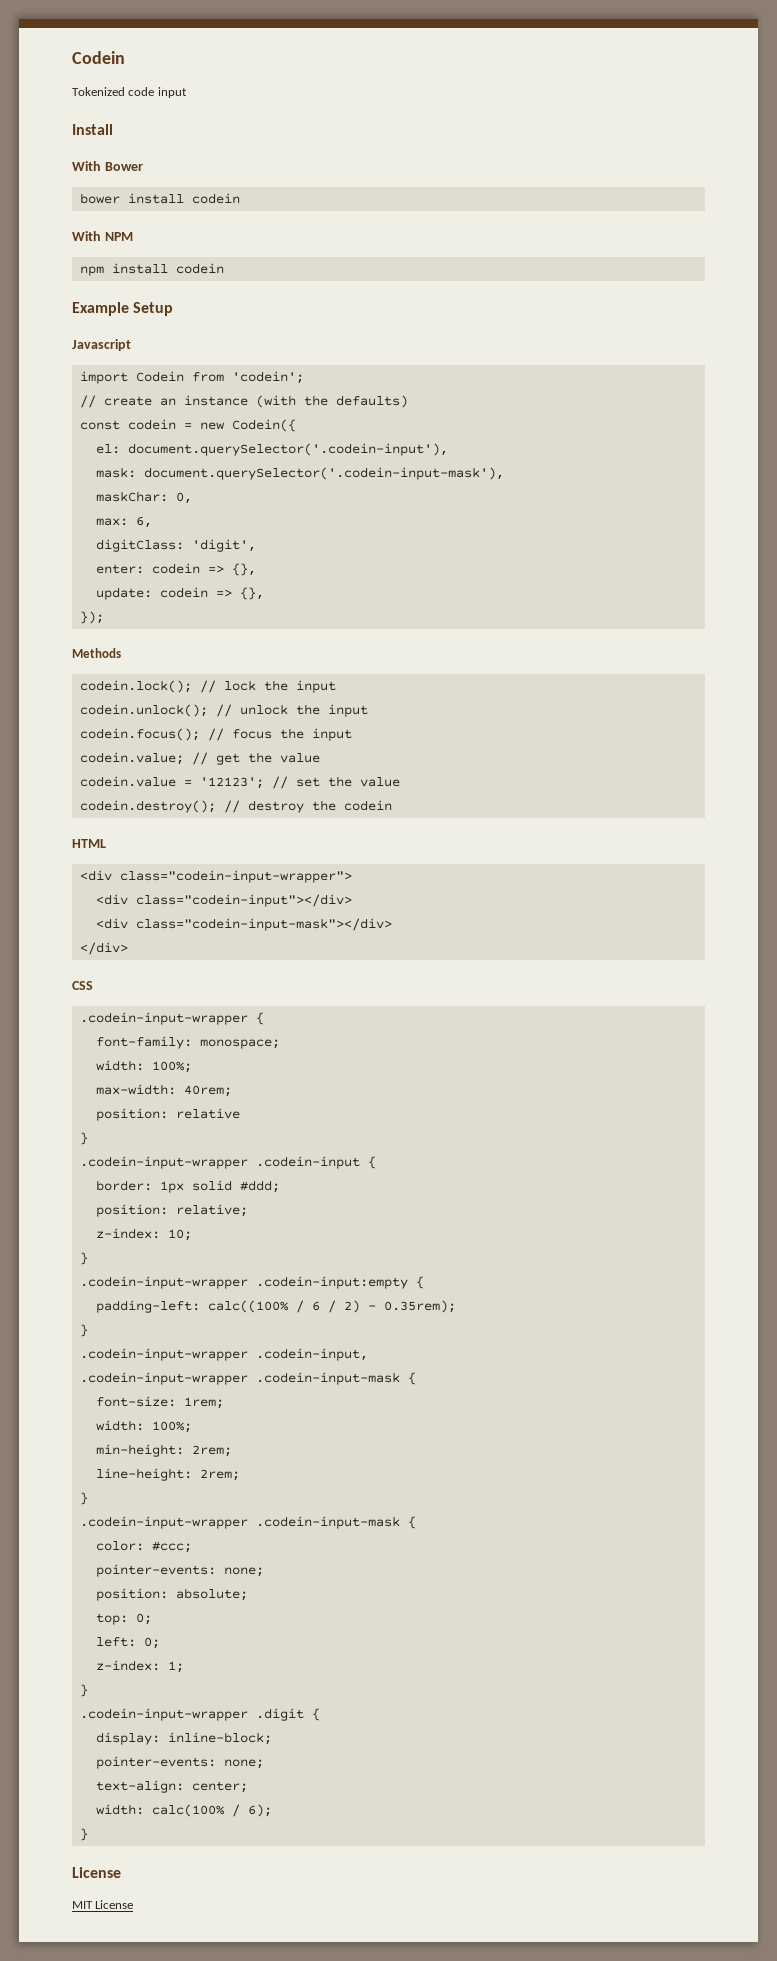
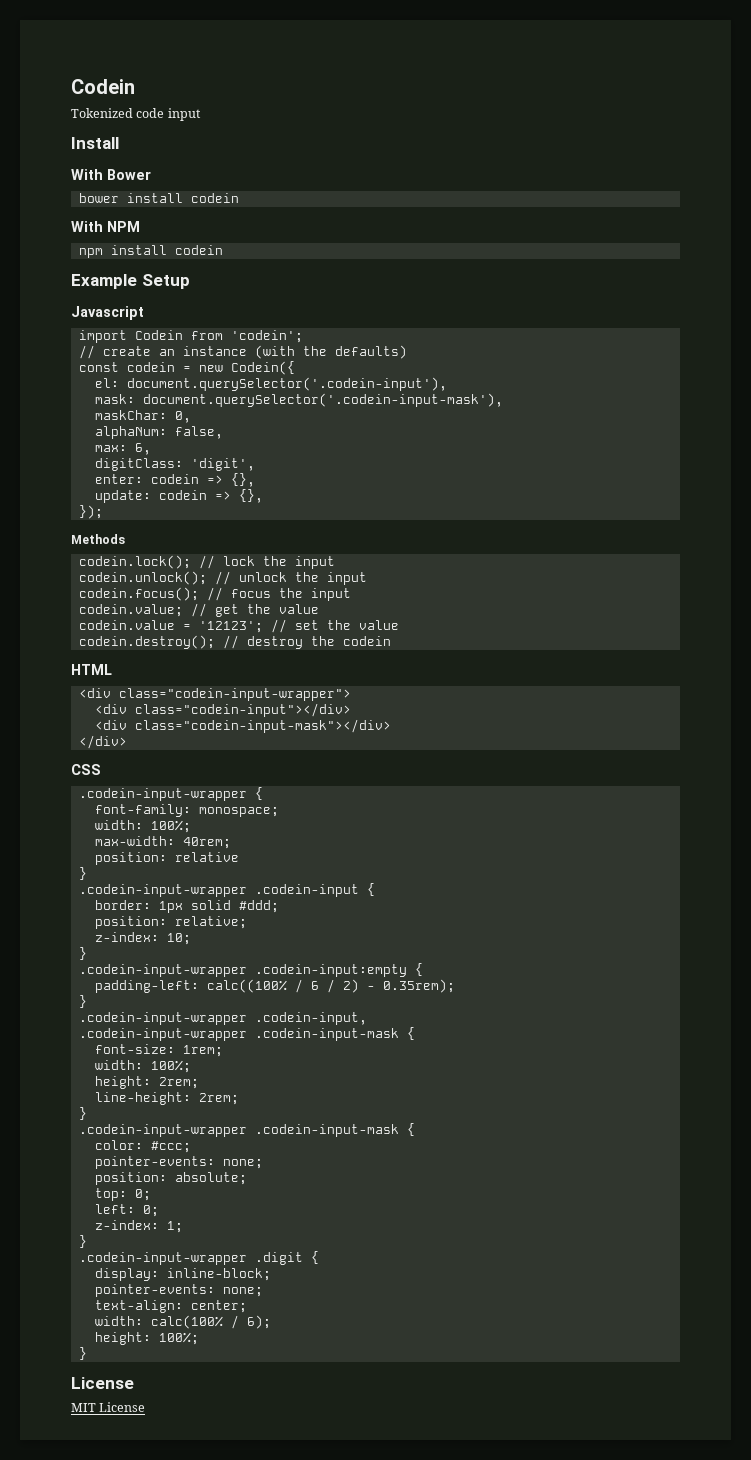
(192, 498) none -> [94,426,223,439] // alphaNum: false,
[95,1444,184,1457] min-height: -> [94,1076,151,1089] height:
(272, 1810) none -> [94,1332,199,1345] // height: 100%;

